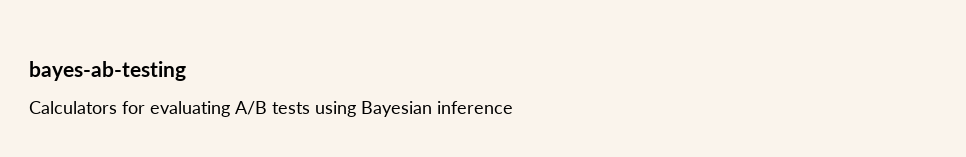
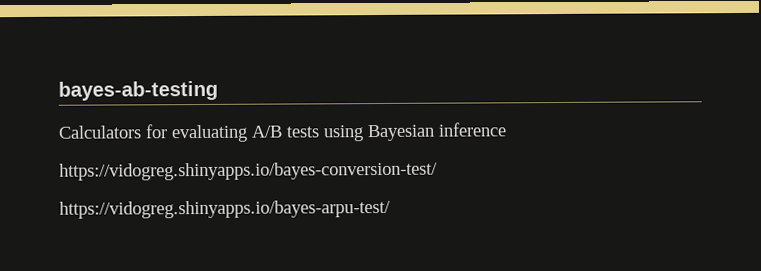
(513, 107) none -> [59,161,438,181] [59,199,391,219] // https://vidogreg.shinyapps.io/bayes-conversion-test/ // https://vidogreg.shinyapps.io/bayes-arpu-test/

